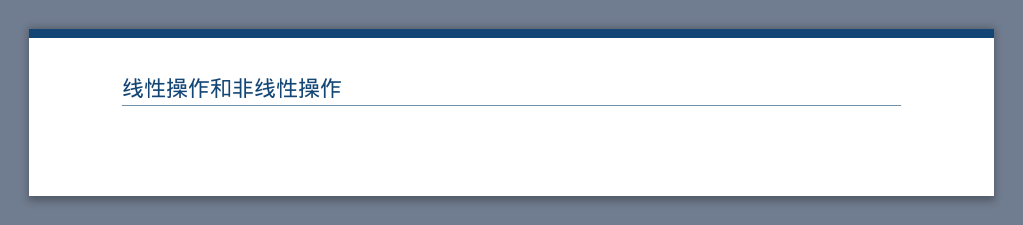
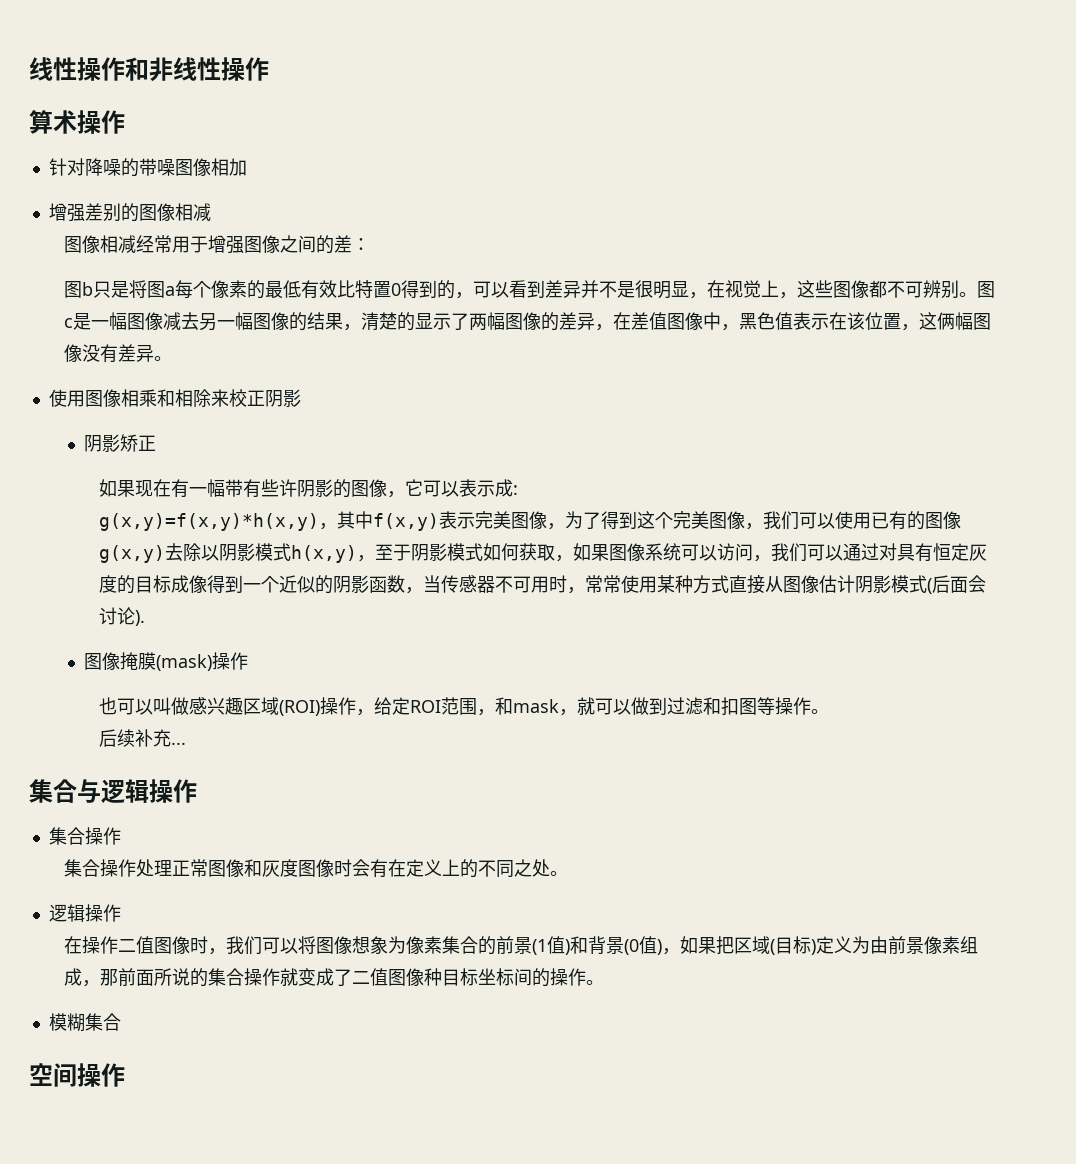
(342, 88) none -> [29,110,125,134] [48,158,247,177] [48,203,211,222] [64,235,371,254] [64,280,996,299] [64,312,992,331] [64,344,173,363] [48,389,301,407] [83,434,156,452] [99,479,519,498] [99,511,962,531] [99,543,988,563] [99,575,987,594] [99,607,146,626] [83,652,248,671] [99,697,830,716] [99,729,187,747] [29,779,197,804] [48,827,121,845] [64,859,569,878] [48,904,121,922] [64,936,979,955] [64,968,605,987] [48,1013,121,1032] [29,1063,125,1087] // 算术操作 // 针对降噪的带噪图像相加 // 增强差别的图像相减 // 图像相减经常用于增强图像之间的差： // 图b只是将图a每个像素的最低有效比特置0得到的，可以看到差异并不是很明显，在视觉上，这些图像都不可辨别。图c是一幅图像减去另一幅图像的结果，清楚的显示了两幅图像的差异，在差值图像中，黑色值表示在该位置，这俩幅图像没有差异。 // 使用图像相乘和相除来校正阴影 // 阴影矫正 // 如果现在有一幅带有些许阴影的图像，它可以表示成: // g(x,y)=f(x,y)*h(x,y)，其中f(x,y)表示完美图像，为了得到这个完美图像，我们可以使用已有的图像g(x,y)去除以阴影模式h(x,y)，至于阴影模式如何获取，如果图像系统可以访问，我们可以通过对具有恒定灰度的目标成像得到一个近似的阴影函数，当传感器不可用时，常常使用某种方式直接从图像估计阴影模式(后面会讨论). // 图像掩膜(mask)操作 // 也可以叫做感兴趣区域(ROI)操作，给定ROI范围，和mask，就可以做到过滤和扣图等操作。 // 后续补充... // 集合与逻辑操作 // 集合操作 // 集合操作处理正常图像和灰度图像时会有在定义上的不同之处。 // 逻辑操作 // 在操作二值图像时，我们可以将图像想象为像素集合的前景(1值)和背景(0值)，如果把区域(目标)定义为由前景像素组成，那前面所说的集合操作就变成了二值图像种目标坐标间的操作。 // 模糊集合 // 空间操作

